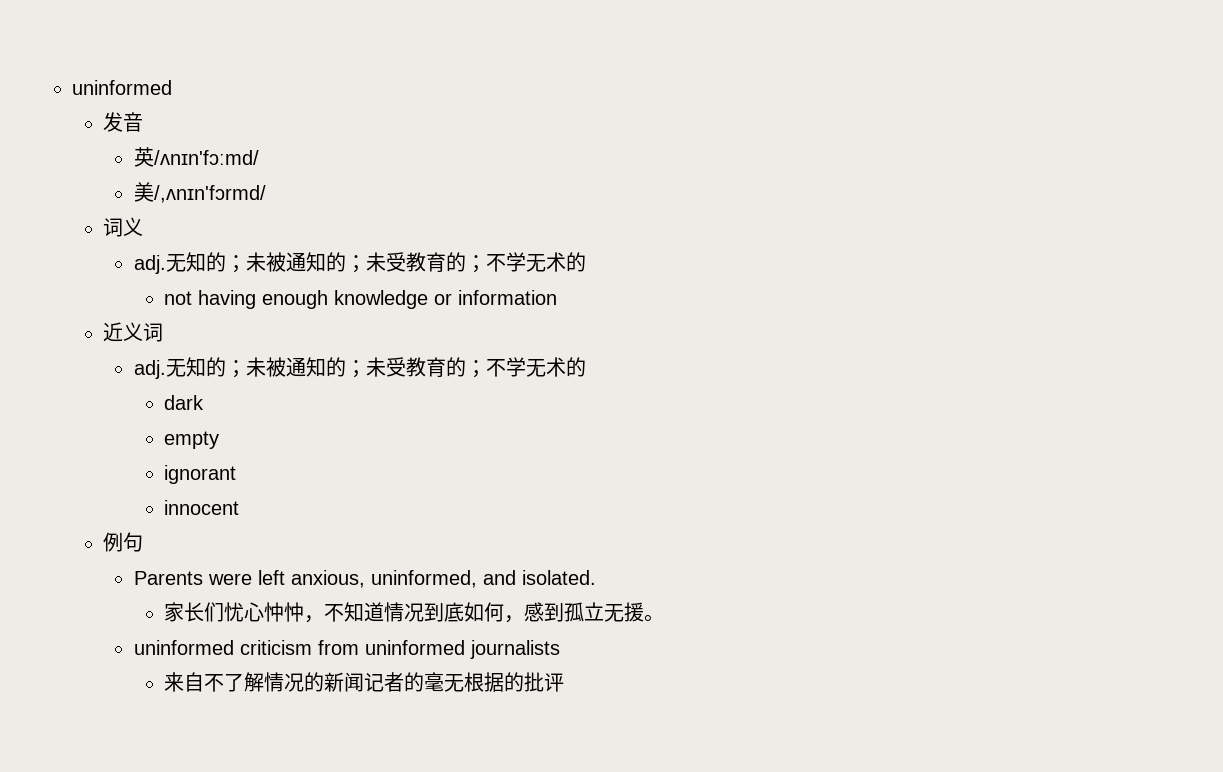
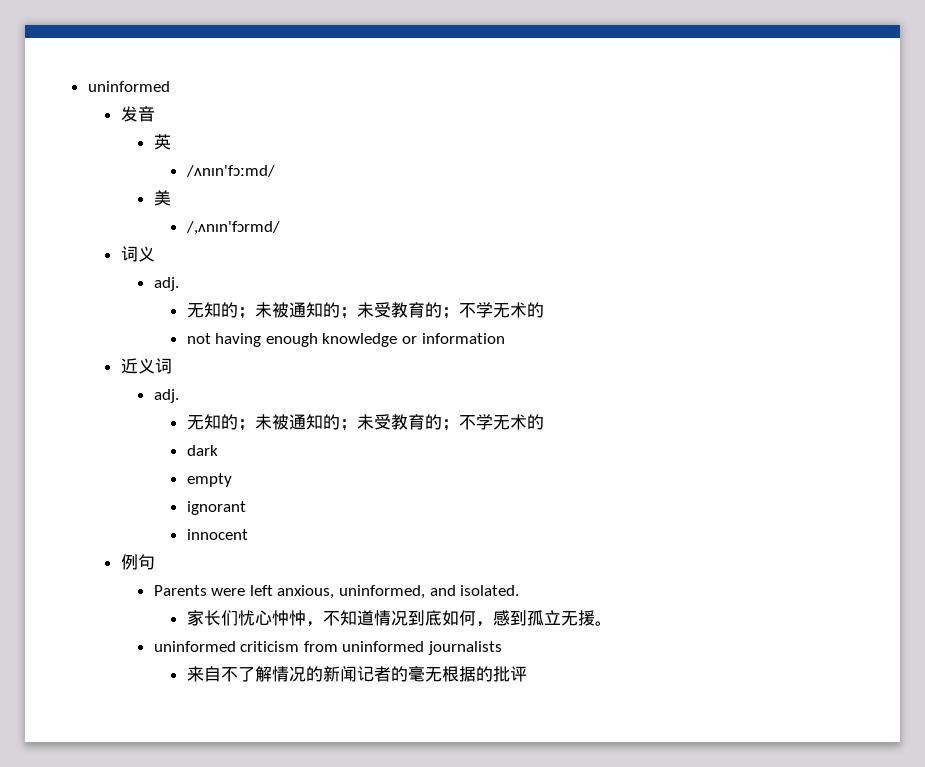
(154, 157) none -> (171, 142) //
(154, 192) none -> (171, 198) //
(166, 264) none -> (179, 284) //
(166, 369) none -> (179, 396) //

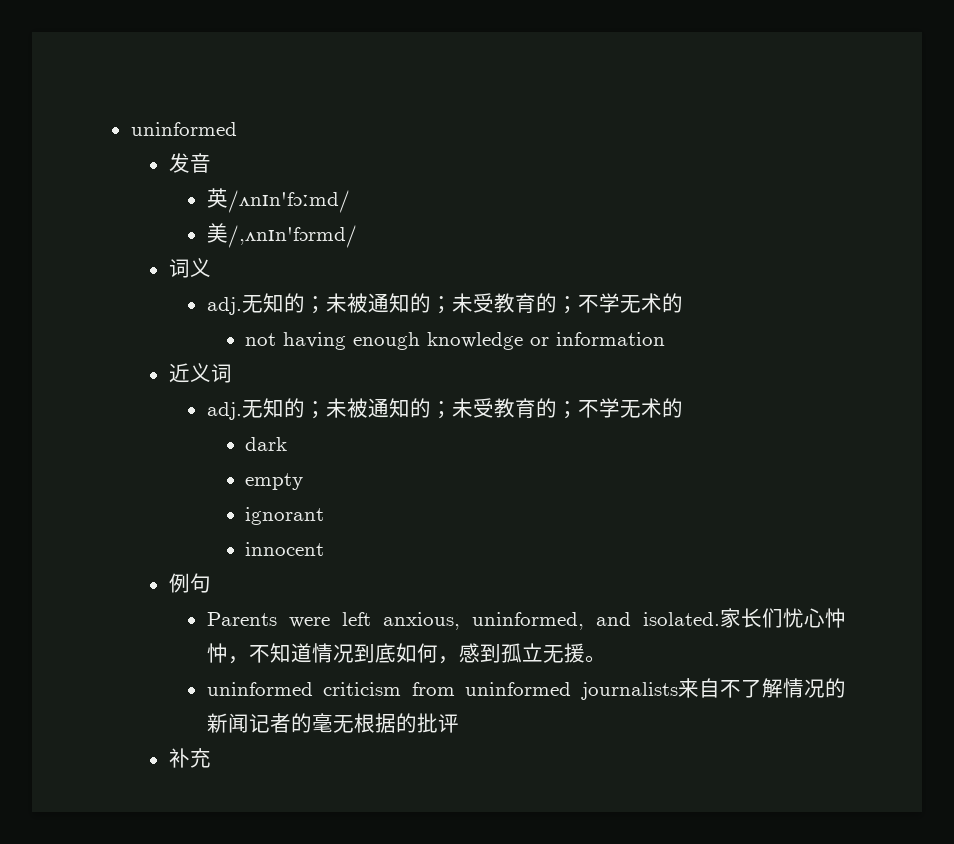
(171, 142) // -> (228, 198) none
(171, 198) // -> (228, 233) none
(179, 284) // -> (242, 306) none
(179, 396) // -> (242, 411) none
(520, 590) // -> (720, 619) none
(503, 648) // -> (678, 691) none
(527, 674) none -> [168,748,211,768] // 补充

